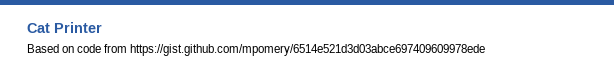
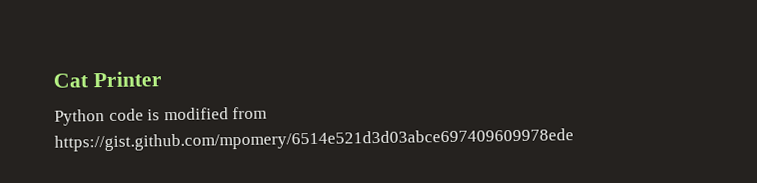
[27,44,102,53] Based on code -> [54,107,229,126] Python code is modified

